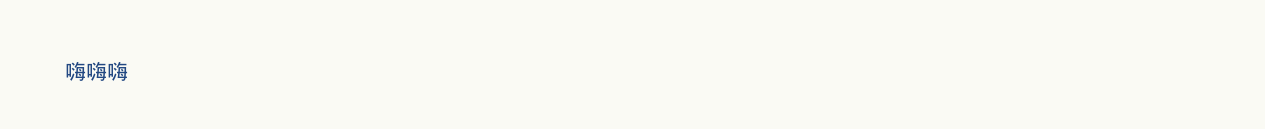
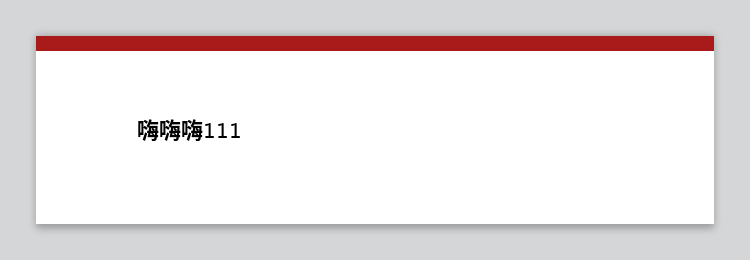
(128, 71) none -> [203,123,242,138] 111

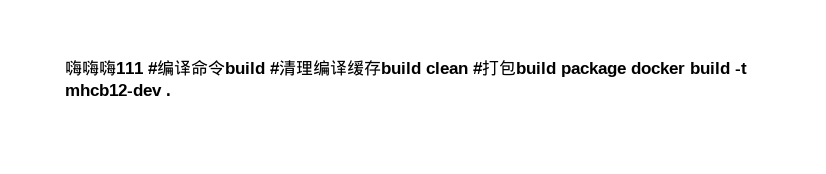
(242, 130) none -> [148,60,747,77] [65,84,171,96] #编译命令build #清理编译缓存build clean #打包build package docker build -t mhcb12-dev .

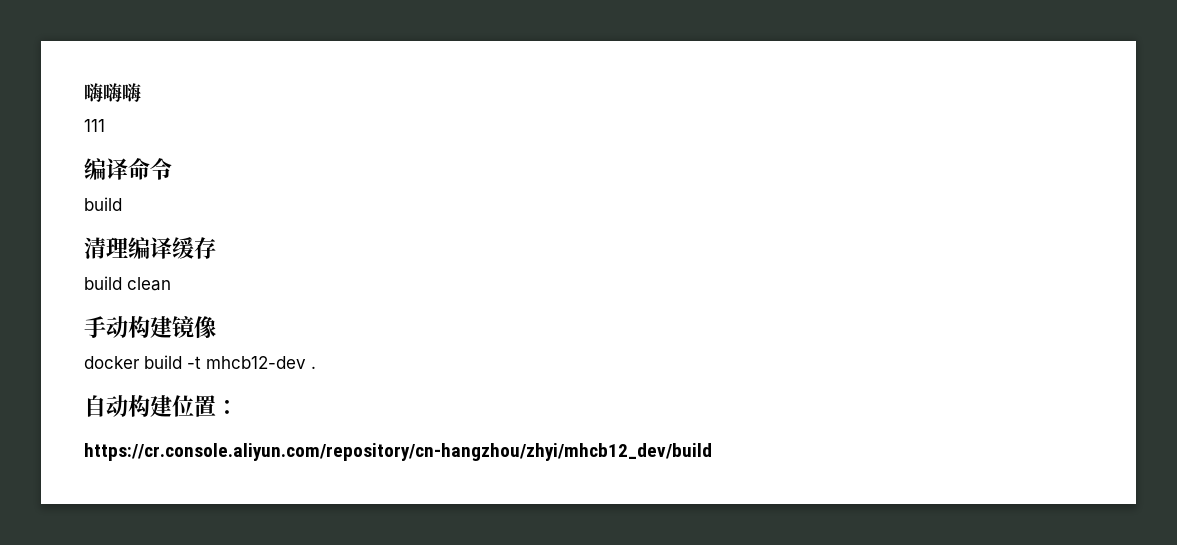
(116, 68) none -> (141, 92) //
[148,62,158,74] # -> (105, 125) //
[225,62,280,74] build # -> [84,197,122,211] // build //
(381, 68) none -> (216, 248) //
[473,60,626,77] #打包build package -> [84,316,216,339] // 手动构建镜像 //
(171, 94) none -> [84,395,238,417] [84,443,712,461] // 自动构建位置： // https://cr.console.aliyun.com/repository/cn-hangzhou/zhyi/mhcb12_dev/build

